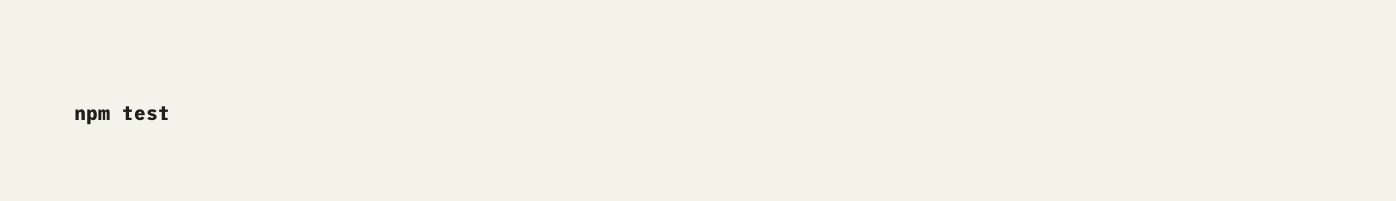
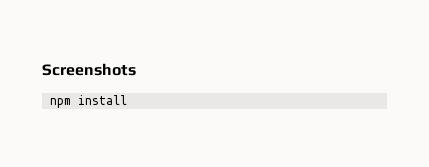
[74,106,170,125] npm test -> [42,63,136,76] [49,95,127,108] Screenshots // npm install

